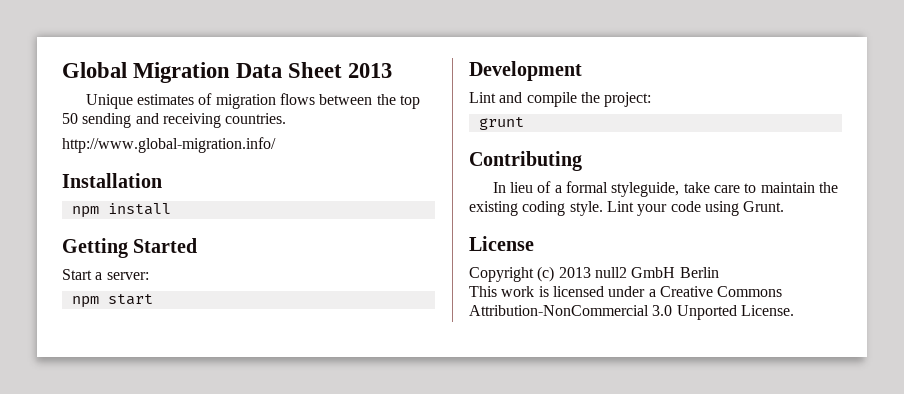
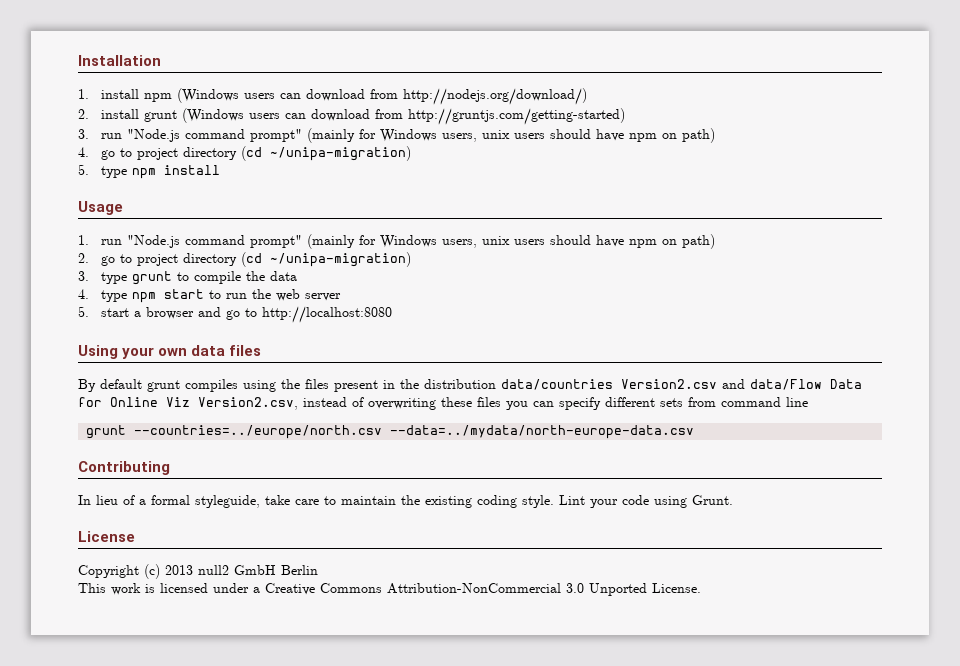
[62,62,393,83] [85,93,421,109] [62,113,287,128] [62,137,276,153] [62,173,162,188] [71,203,171,218] [62,238,198,258] [62,269,149,280] [71,294,153,308] [469,61,582,81] [469,92,652,107] [478,117,524,130] Global Migration Data Sheet 2013 // Unique estimates of migration flows between the top 50 sending and receiving countries. // http://www.global-migration.info/ // Installation // npm install // Getting Started // Start a server: // npm start // Development // Lint and compile the project: // grunt -> [78,55,161,66] [78,88,588,105] [78,108,626,125] [78,128,716,143] [78,146,412,161] [78,164,221,179] [78,201,123,215] [78,234,716,249] [78,252,412,267] [78,271,298,285] [78,289,342,303] [78,306,393,323] [78,345,262,359] [78,379,862,392] [78,397,808,410] [86,425,695,439] Installation // 1. install npm (Windows users can download from http://nodejs.org/download/) // 2. install grunt (Windows users can download from http://gruntjs.com/getting-started) // 3. run "Node.js command prompt" (mainly for Windows users, unix users should have npm on path) // 4. go to project directory (cd ~/unipa-migration) // 5. type npm install // Usage // 1. run "Node.js command prompt" (mainly for Windows users, unix users should have npm on path) // 2. go to project directory (cd ~/unipa-migration) // 3. type grunt to compile the data // 4. type npm start to run the web server // 5. start a browser and go to http://localhost:8080 // Using your own data files // By default grunt compiles using the files present in the distribution data/countries Version2.csv and data/Flow Data for Online Viz Version2.csv, instead of overwriting these files you can specify different sets from command line // grunt --countries=../europe/north.csv --data=../mydata/north-europe-data.csv

